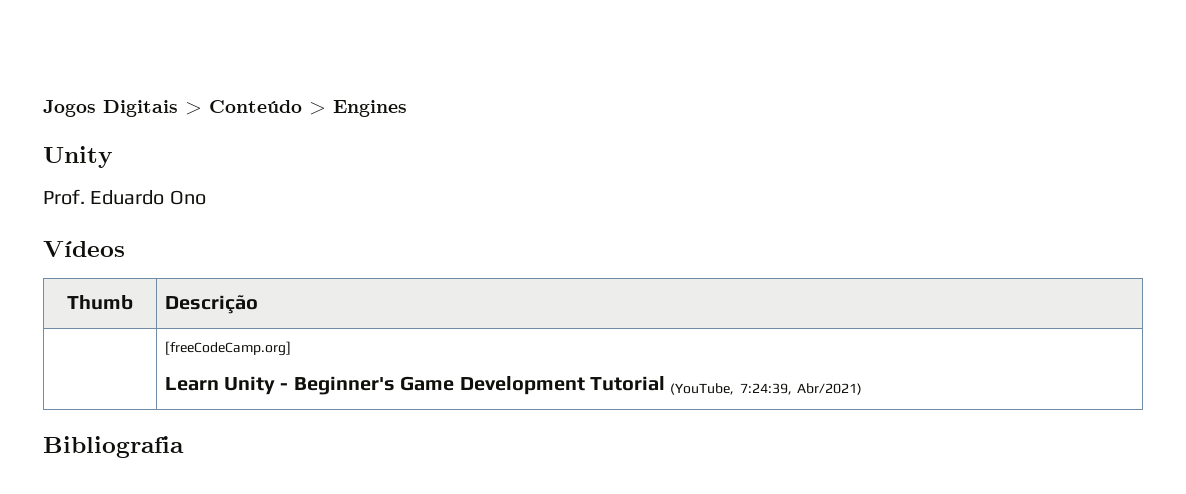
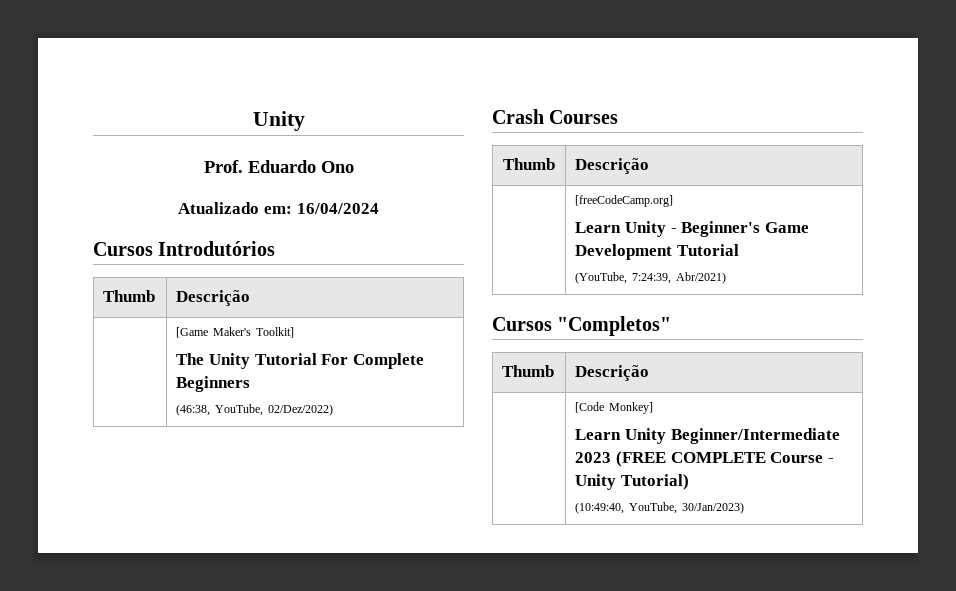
[43,100,407,117] [43,146,113,168] [43,189,206,205] [43,241,125,257] Jogos Digitais > Conteúdo > Engines // Unity // Prof. Eduardo Ono // Vídeos -> [252,111,305,131] [203,160,354,173] [178,202,379,214] [93,241,276,256] [103,290,156,302] [176,290,251,306] [176,327,294,338] [176,353,424,369] [176,376,251,392] [176,404,333,416] [492,109,619,124] Unity // Prof. Eduardo Ono // Atualizado em: 16/04/2024 // Cursos Introdutórios // Thumb | Descrição // | [Game Maker's Toolkit] // The Unity Tutorial For Complete Beginners // (46:38, YouTube, 02/Dez/2022) // Crash Courses
(666, 383) none -> (739, 250) //
[43,436,184,458] Bibliografia -> [492,316,672,336] [502,365,555,377] [575,365,650,381] [575,402,653,414] [575,428,840,444] [575,451,834,467] [575,474,689,490] [575,502,744,514] Cursos "Completos" // Thumb | Descrição // | [Code Monkey] // Learn Unity Beginner/Intermediate 2023 (FREE COMPLETE Course - Unity Tutorial) // (10:49:40, YouTube, 30/Jan/2023)

